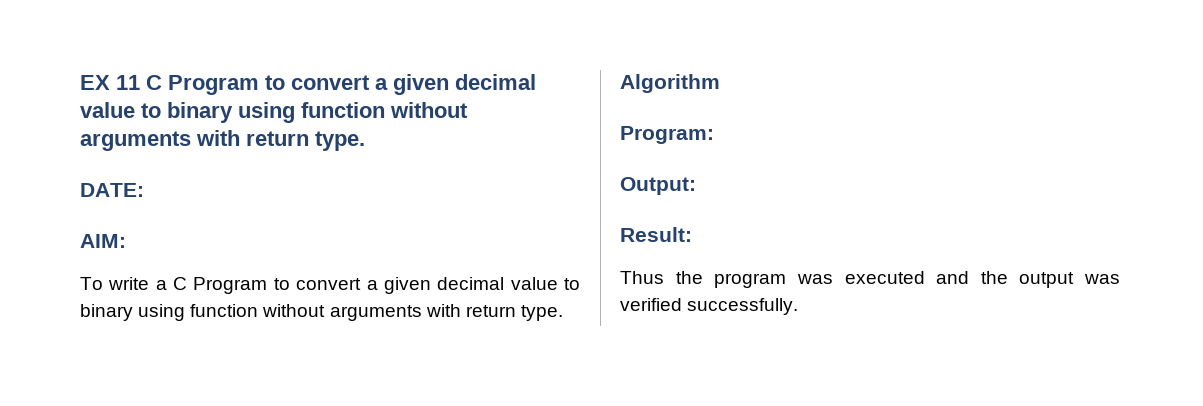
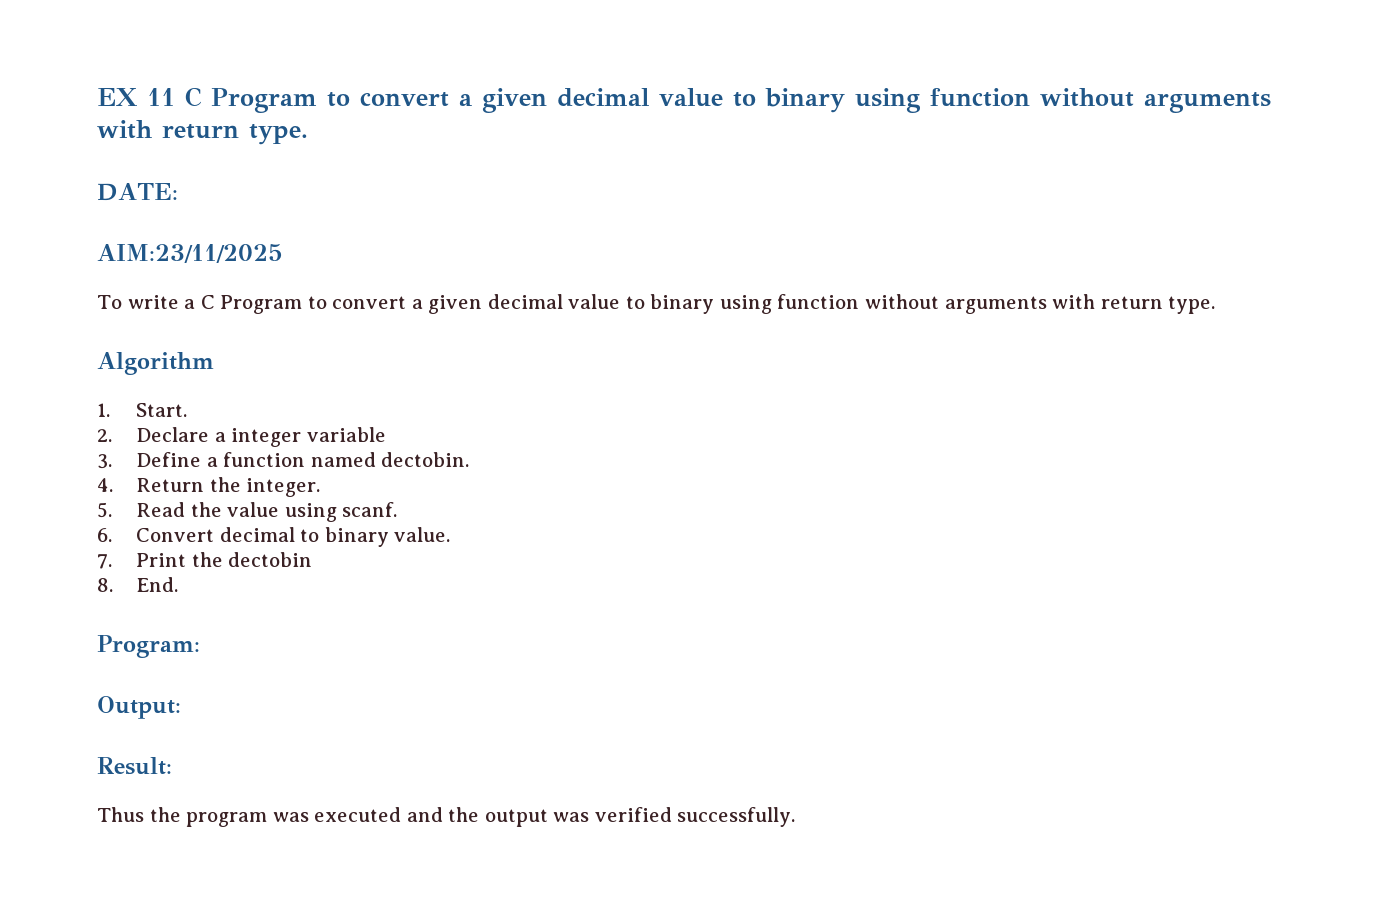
[80,234,126,248] AIM: -> [97,244,283,263] AIM:23/11/2025
(720, 83) none -> [97,403,188,417] [97,427,386,447] [97,452,470,469] [97,477,321,497] [97,502,398,522] [97,527,451,547] [97,552,313,569] [97,577,179,592] // 1. Start. // 2. Declare a integer variable // 3. Define a function named dectobin. // 4. Return the integer. // 5. Read the value using scanf. // 6. Convert decimal to binary value. // 7. Print the dectobin // 8. End.

